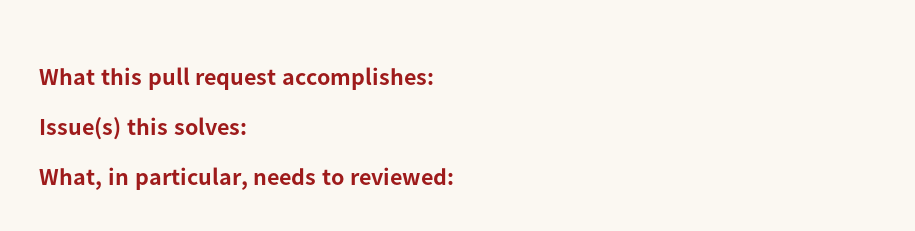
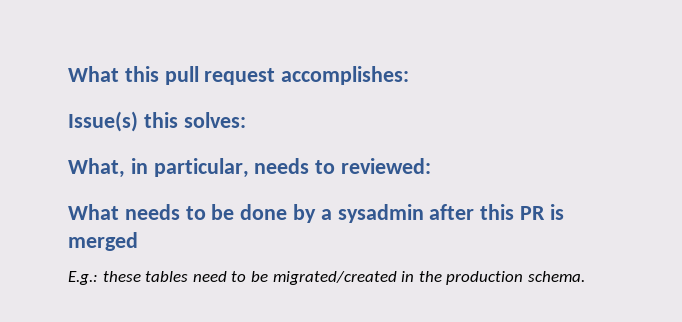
(455, 176) none -> [68,204,564,223] [68,232,138,251] [68,271,585,285] // What needs to be done by a sysadmin after this PR is merged // E.g.: these tables need to be migrated/created in the production schema.

